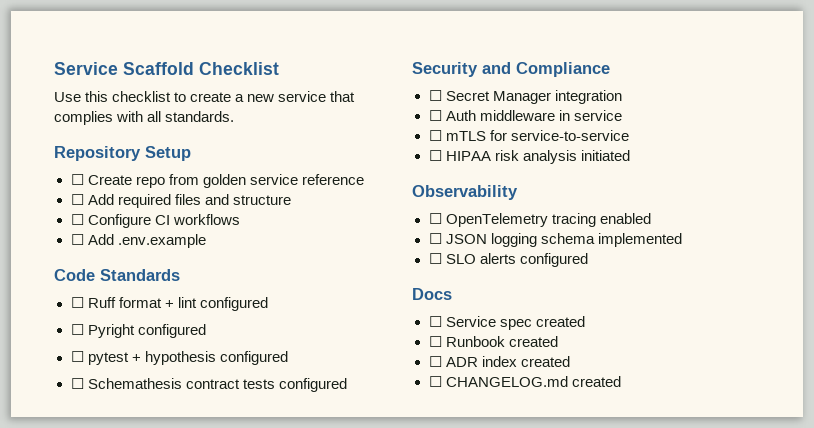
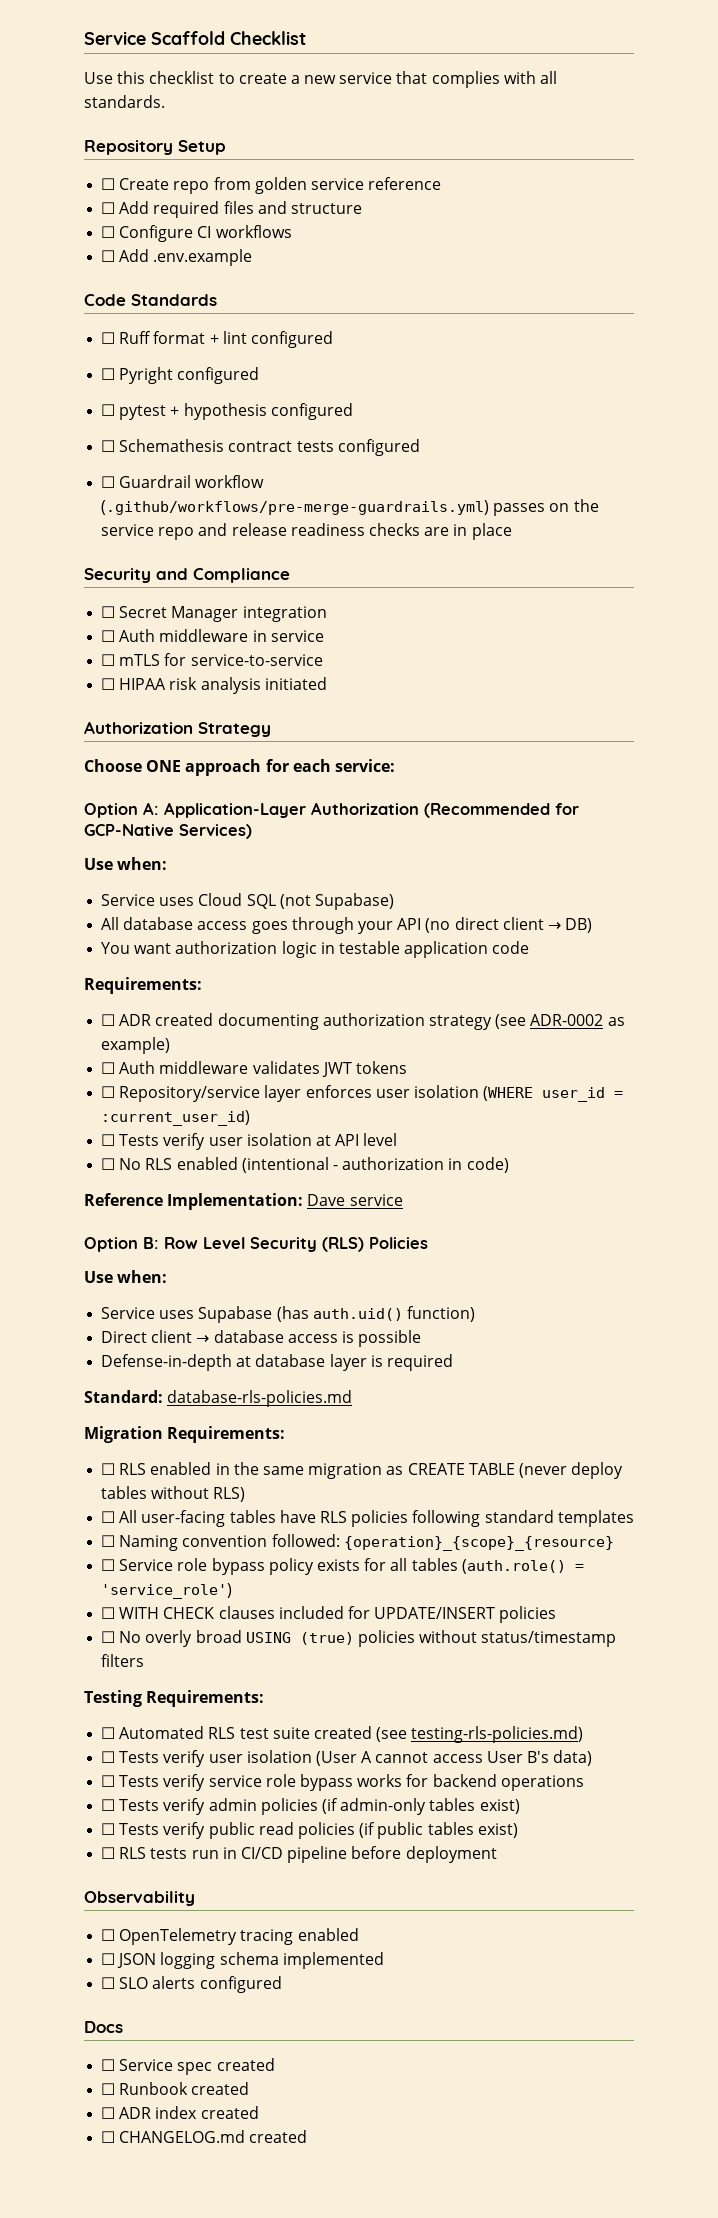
(347, 385) none -> [101,475,265,488] [101,499,599,516] [101,523,512,540] // ☐ Guardrail workflow (.github/workflows/pre-merge-guardrails.yml) passes on the service repo and release readiness checks are in place
(630, 155) none -> [84,721,271,737] [84,759,395,776] [84,802,579,818] [84,824,252,839] [84,857,168,870] [101,893,394,910] [101,917,593,934] [101,941,530,958] [84,977,202,994] [101,1013,625,1030] [101,1037,171,1054] [101,1061,407,1077] [101,1085,624,1102] [101,1110,251,1126] [101,1133,398,1150] [101,1157,509,1173] [84,1193,403,1210] [84,1237,428,1252] [84,1270,168,1283] [101,1306,475,1323] [101,1330,422,1347] [101,1354,453,1371] [84,1390,353,1407] [84,1426,286,1443] [101,1462,624,1479] [101,1486,246,1502] [101,1510,634,1527] [101,1534,614,1551] [101,1558,584,1575] [101,1583,233,1599] [101,1606,557,1623] [101,1630,617,1647] [101,1654,145,1667] [84,1690,265,1707] [101,1726,584,1743] [101,1750,593,1767] [101,1774,584,1791] [101,1798,520,1815] [101,1822,518,1839] [101,1846,497,1863] // Authorization Strategy // Choose ONE approach for each service: // Option A: Application-Layer Authorization (Recommended for GCP-Native Services) // Use when: // Service uses Cloud SQL (not Supabase) // All database access goes through your API (no direct client → DB) // You want authorization logic in testable application code // Requirements: // ☐ ADR created documenting authorization strategy (see ADR-0002 as example) // ☐ Auth middleware validates JWT tokens // ☐ Repository/service layer enforces user isolation (WHERE user_id = :current_user_id) // ☐ Tests verify user isolation at API level // ☐ No RLS enabled (intentional - authorization in code) // Reference Implementation: Dave service // Option B: Row Level Security (RLS) Policies // Use when: // Service uses Supabase (has auth.uid() function) // Direct client → database access is possible // Defense-in-depth at database layer is required // Standard: database-rls-policies.md // Migration Requirements: // ☐ RLS enabled in the same migration as CREATE TABLE (never deploy tables without RLS) // ☐ All user-facing tables have RLS policies following standard templates // ☐ Naming convention followed: {operation}_{scope}_{resource} // ☐ Service role bypass policy exists for all tables (auth.role() = 'service_role') // ☐ WITH CHECK clauses included for UPDATE/INSERT policies // ☐ No overly broad USING (true) policies without status/timestamp filters // Testing Requirements: // ☐ Automated RLS test suite created (see testing-rls-policies.md) // ☐ Tests verify user isolation (User A cannot access User B's data) // ☐ Tests verify service role bypass works for backend operations // ☐ Tests verify admin policies (if admin-only tables exist) // ☐ Tests verify public read policies (if public tables exist) // ☐ RLS tests run in CI/CD pipeline before deployment

